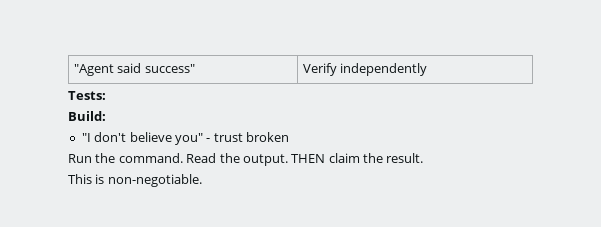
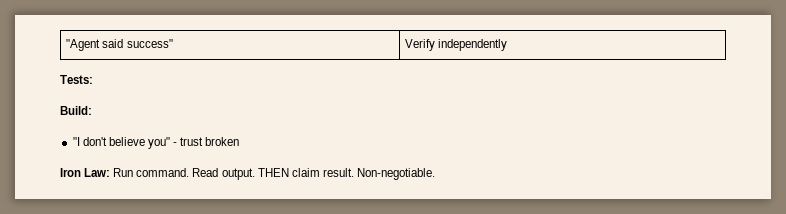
[68,153,116,163] Run the -> [60,168,134,177] Iron Law: Run
[219,153,240,163] the -> (219, 172) none
[363,153,383,163] the -> (320, 172) none
[68,174,202,187] // This is non-negotiable. -> [356,168,435,180] Non-negotiable.

